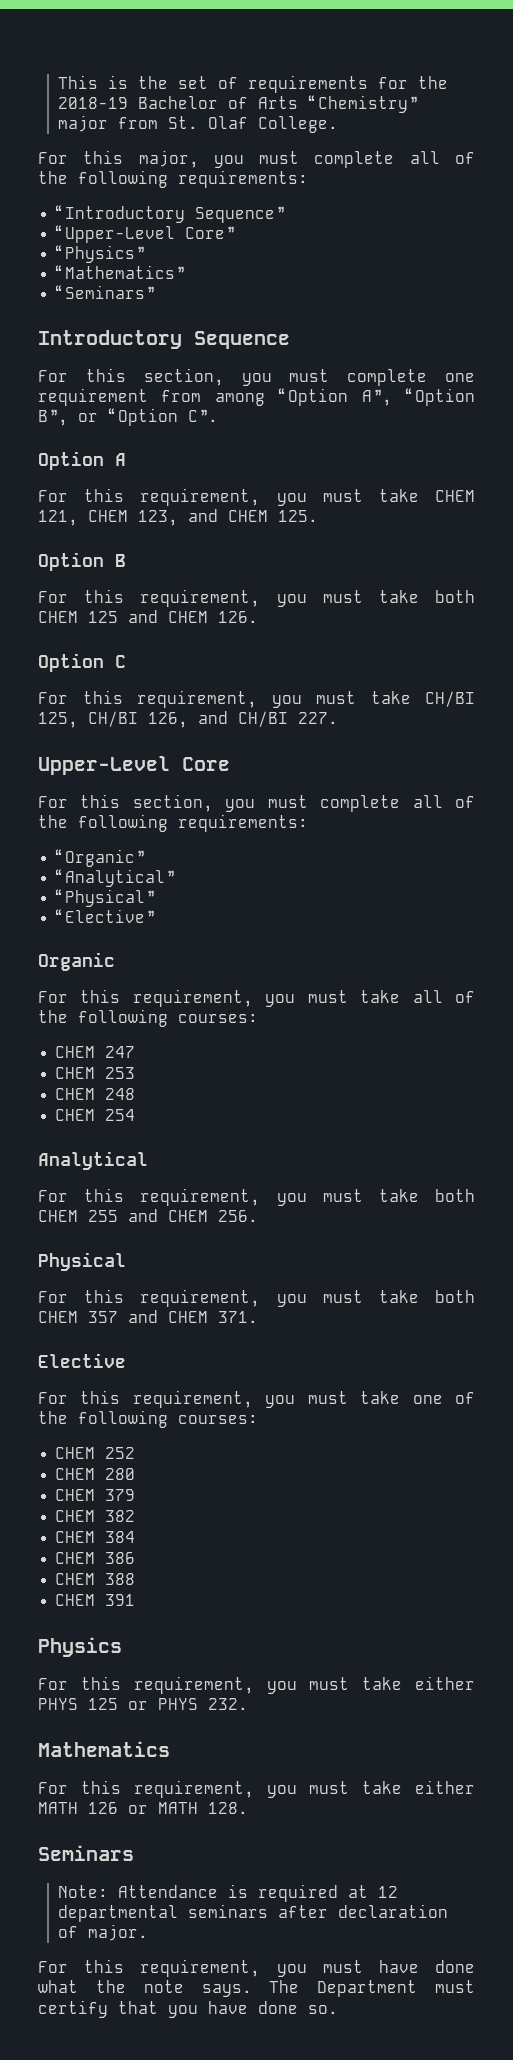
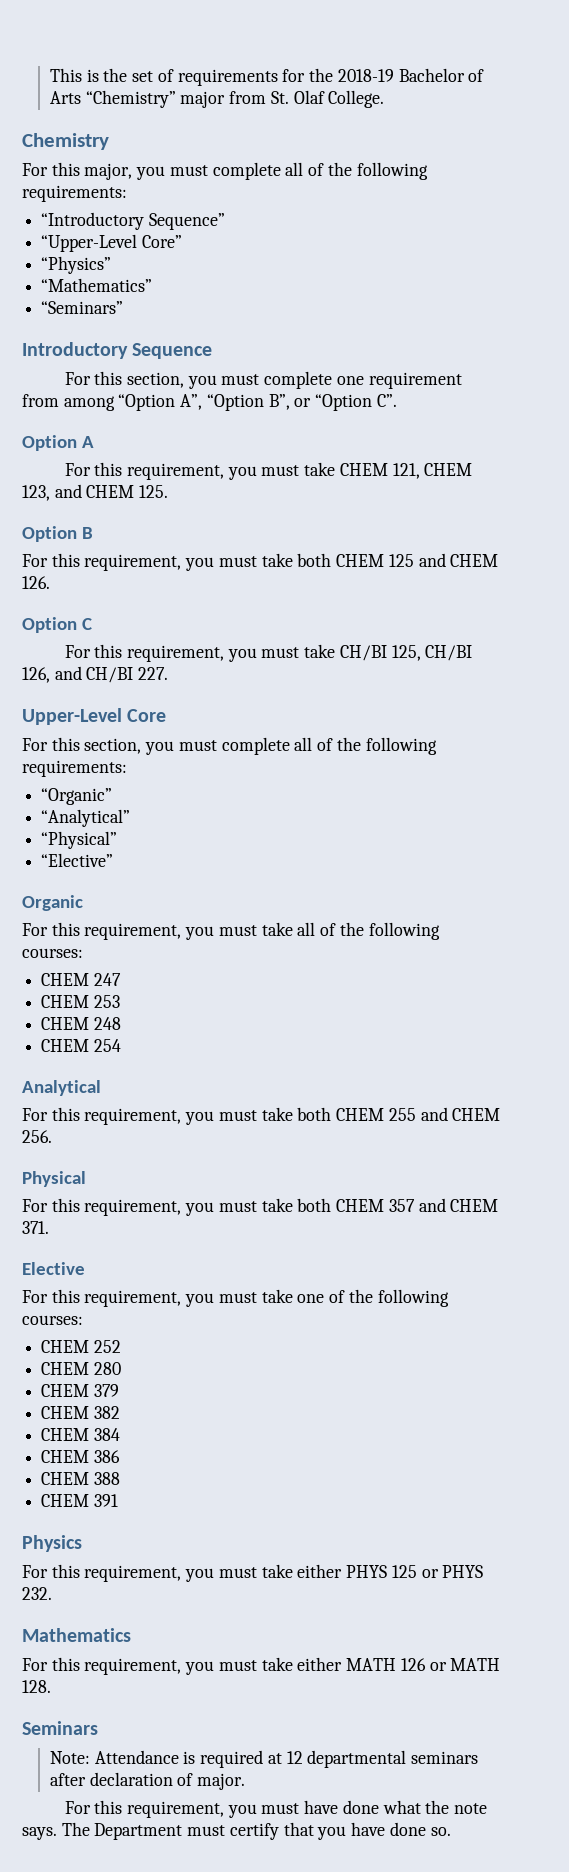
(338, 124) none -> [22,133,109,150] // Chemistry

